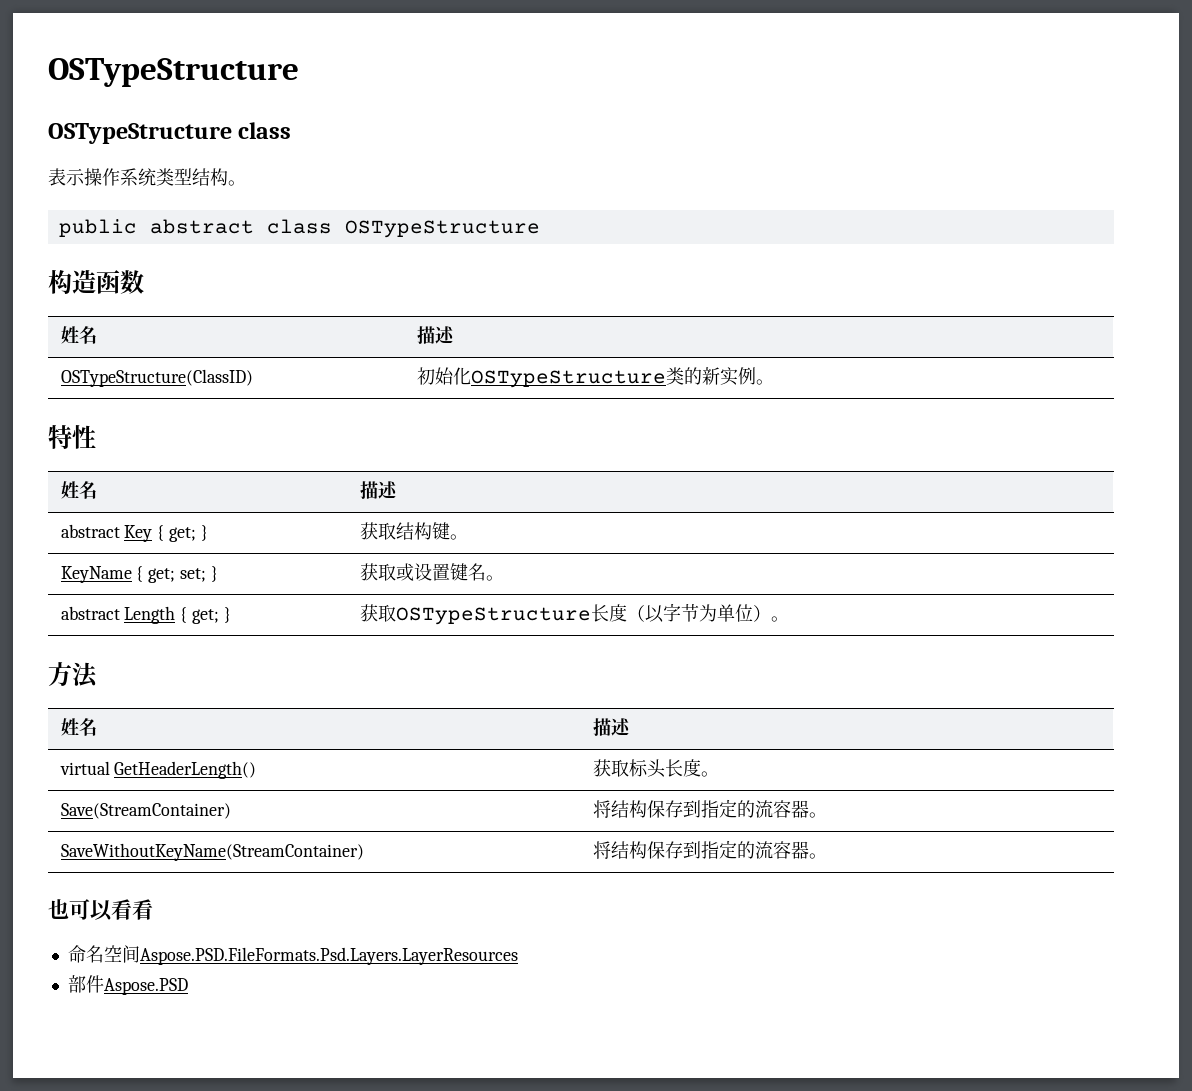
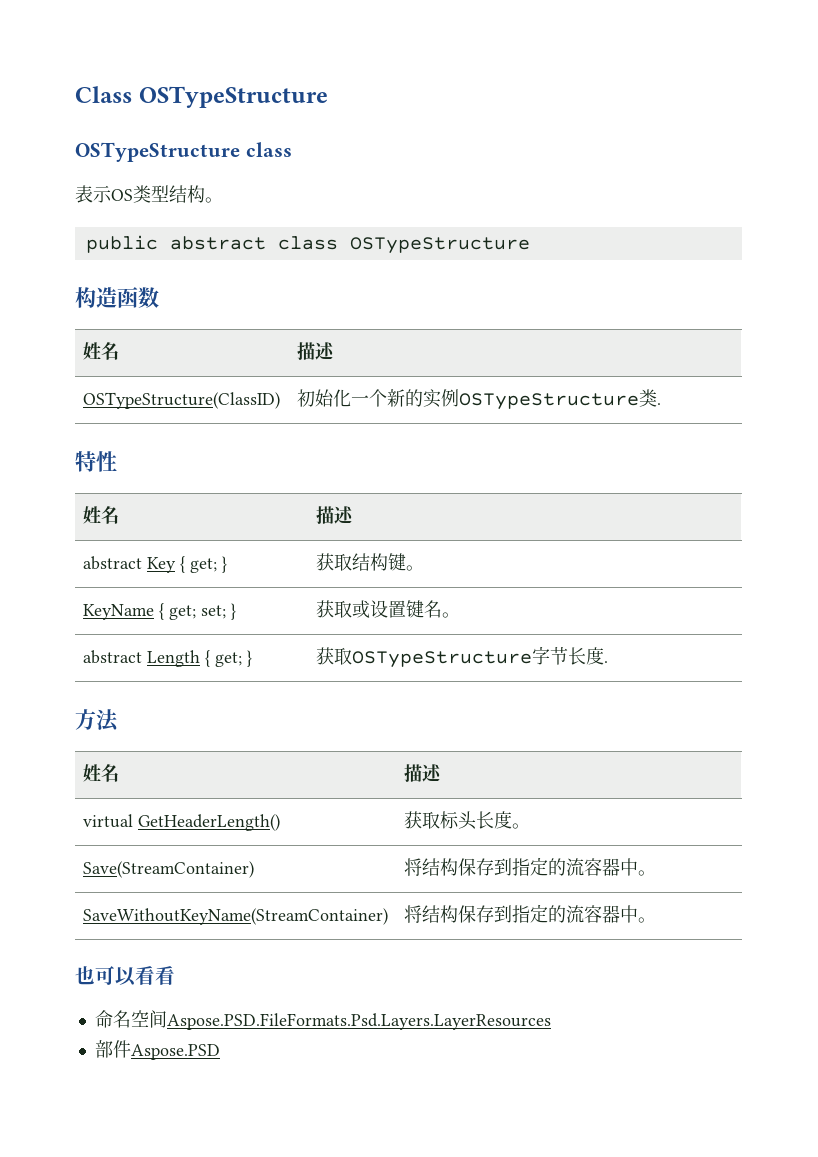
(48, 72) none -> [75,86,132,103] Class
[84,168,156,186] 操作系统 -> [111,189,133,201] OS
[470,367,774,388] OSTypeStructure类的新实例。 -> [350,389,661,410] 一个新的实例OSTypeStructure类.
[590,603,789,623] 长度（以字节为单位）。 -> [531,646,608,665] 字节长度.
(809, 809) none -> [619,858,638,876] 中
(809, 850) none -> [619,905,638,923] 中

